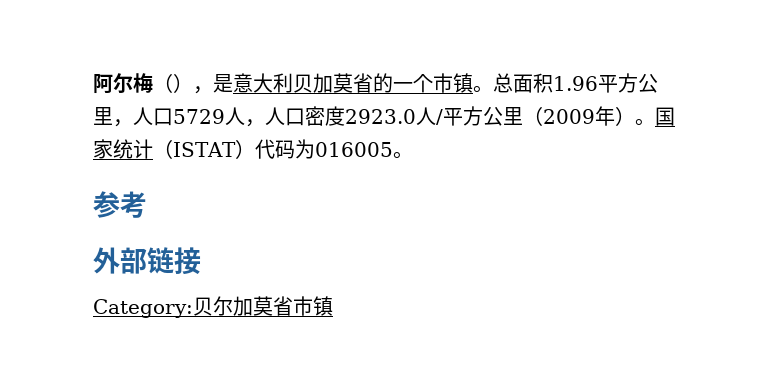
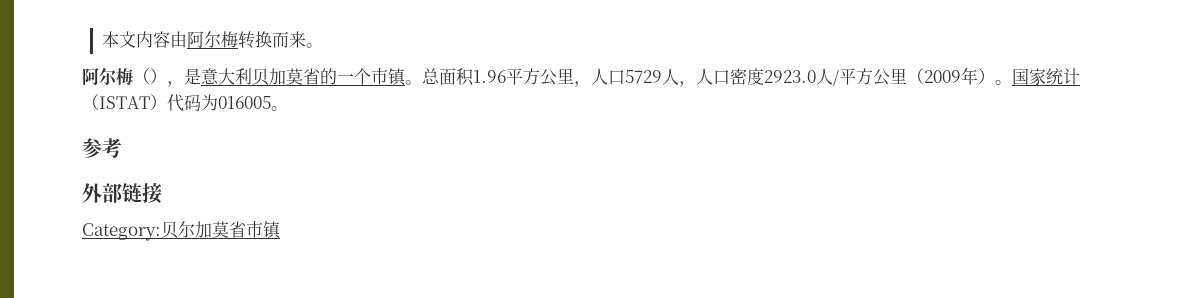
(93, 83) none -> [102,31,324,49] 本文内容由阿尔梅转换而来。 //

